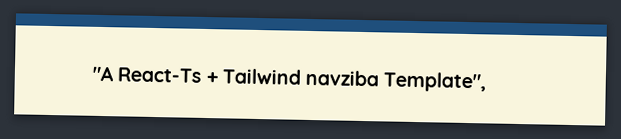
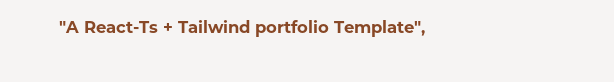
[305,69,380,87] navziba -> [255,20,329,37] portfolio

